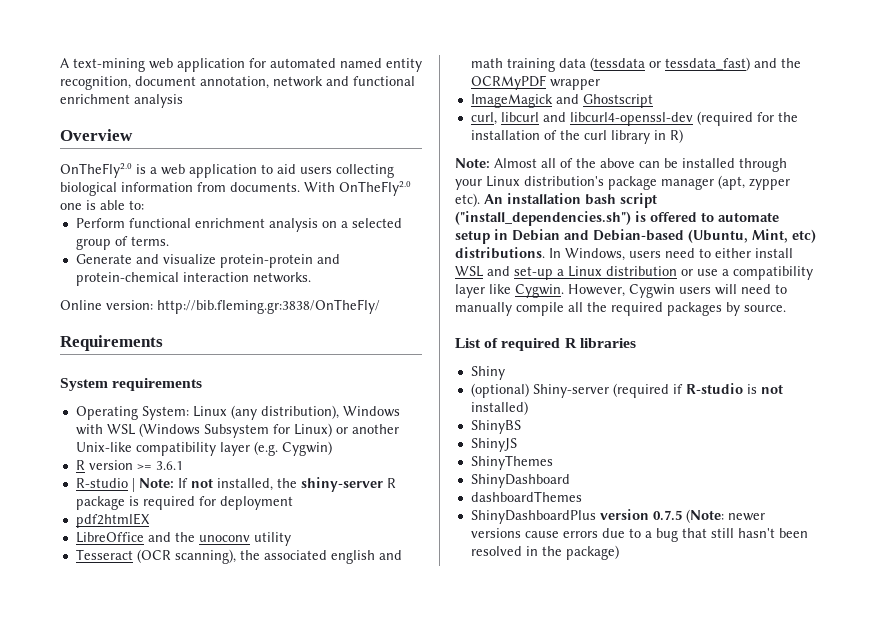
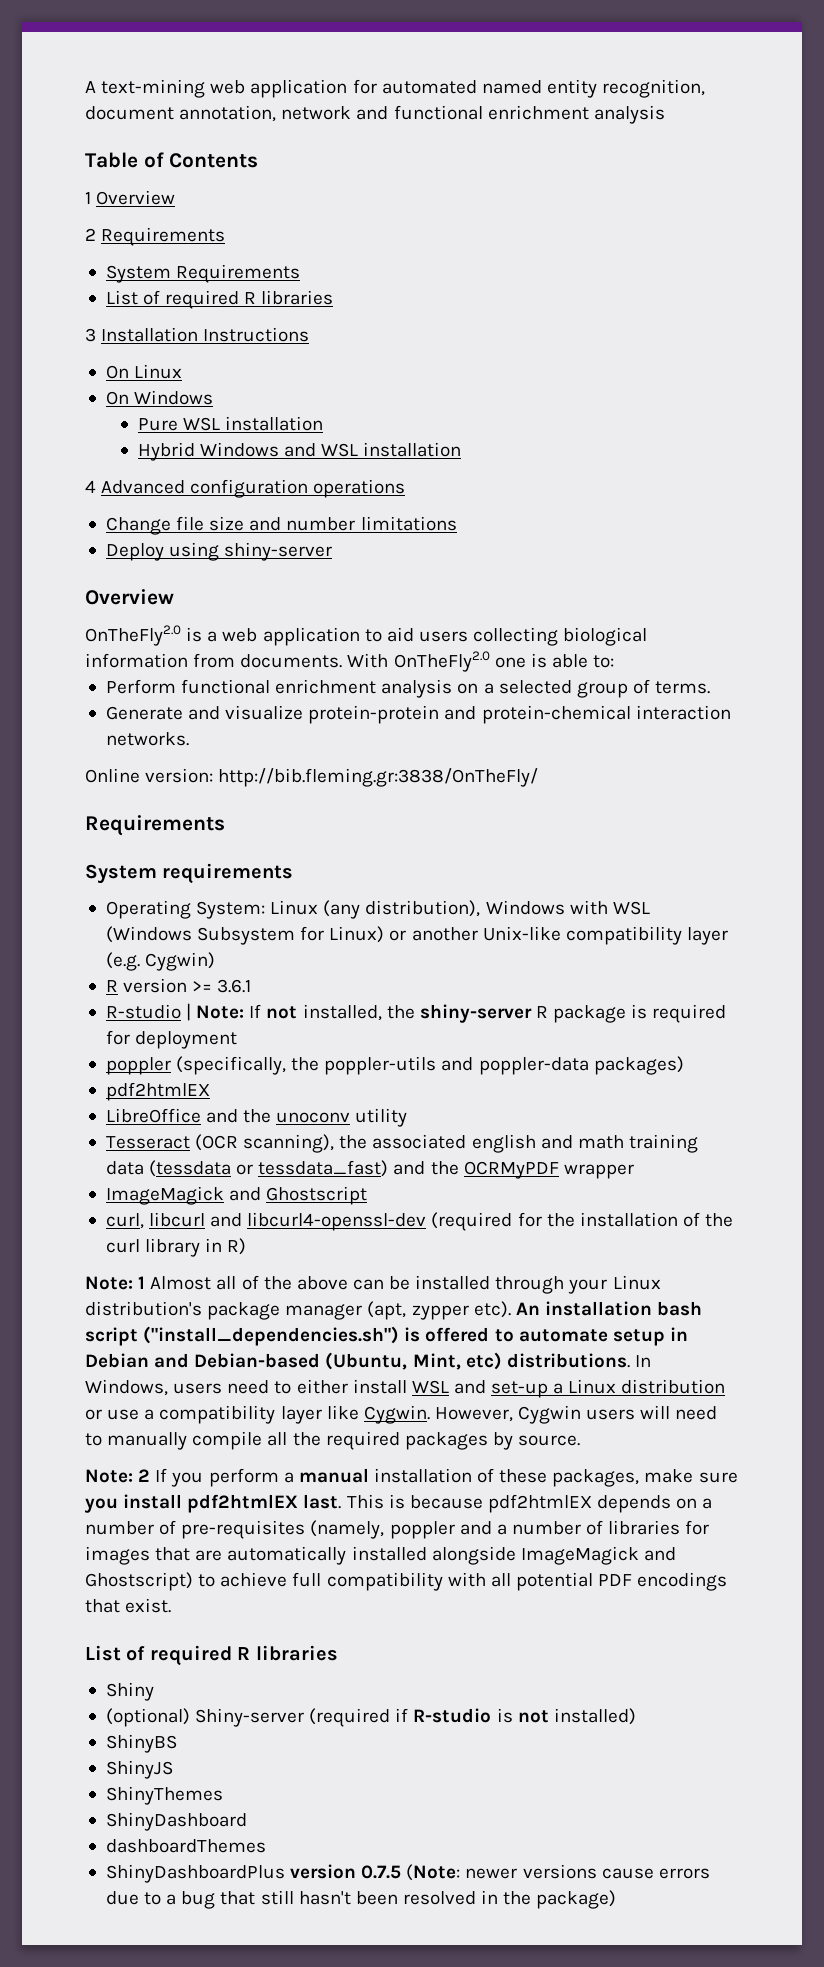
(183, 101) none -> [85,152,259,168] [85,190,176,205] [85,227,226,246] [105,264,301,283] [105,290,334,309] [85,327,310,342] [105,364,183,379] [105,390,214,405] [137,416,323,431] [137,442,462,461] [85,479,406,498] [105,516,457,535] [105,542,333,561] // Table of Contents // 1 Overview // 2 Requirements // System Requirements // List of required R libraries // 3 Installation Instructions // On Linux // On Windows // Pure WSL installation // Hybrid Windows and WSL installation // 4 Advanced configuration operations // Change file size and number limitations // Deploy using shiny-server
(293, 503) none -> [105,1056,684,1075] // poppler (specifically, the poppler-utils and poppler-data packages)
(490, 163) none -> [138,1276,146,1289] 1
(786, 308) none -> [85,1468,738,1487] [85,1494,713,1513] [85,1520,710,1539] [85,1546,676,1565] [85,1572,728,1591] [85,1598,172,1613] // Note: 2 If you perform a manual installation of these packages, make sure you install pdf2htmlEX last. This is because pdf2htmlEX depends on a number of pre-requisites (namely, poppler and a number of libraries for images that are automatically installed alongside ImageMagick and Ghostscript) to achieve full compatibility with all potential PDF encodings that exist.

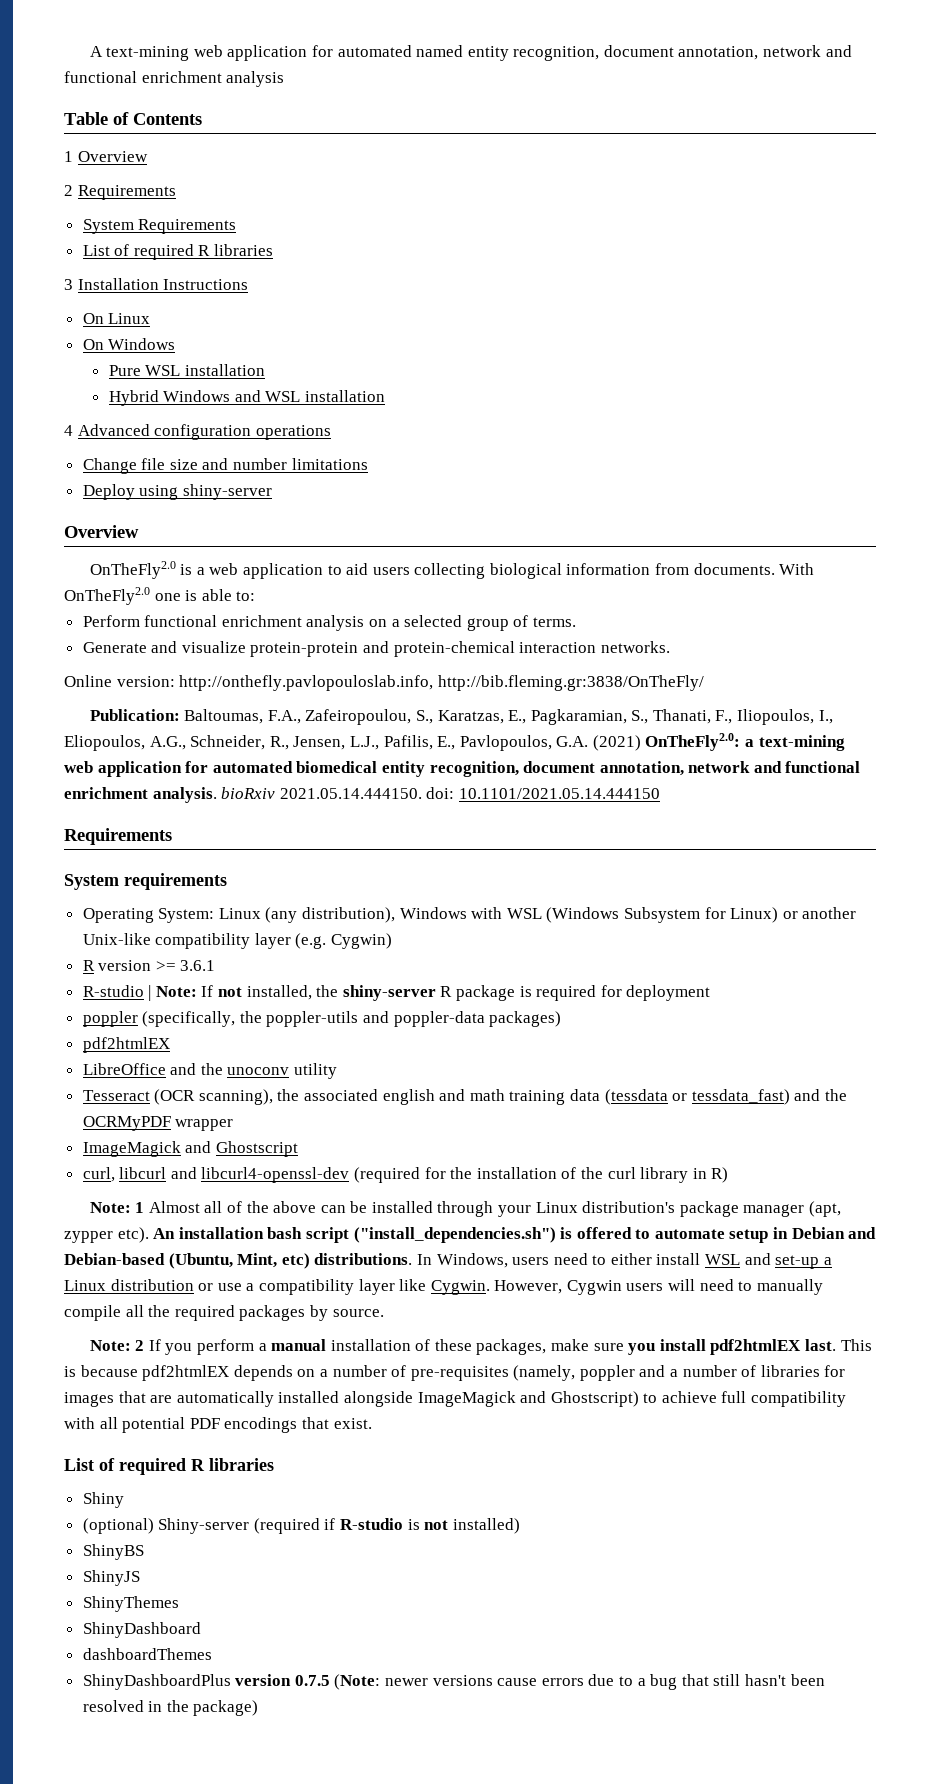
(214, 775) none -> [179,675,434,691] http://onthefly.pavlopouloslab.info,
(539, 777) none -> [89,709,833,725] [64,733,845,751] [64,761,861,777] [64,787,660,803] // Publication: Baltoumas, F.A., Zafeiropoulou, S., Karatzas, E., Pagkaramian, S., Thanati, F., Iliopoulos, I., Eliopoulos, A.G., Schneider, R., Jensen, L.J., Pafilis, E., Pavlopoulos, G.A. (2021) OnTheFly2.0: a text-mining web application for automated biomedical entity recognition, document annotation, network and functional enrichment analysis. bioRxiv 2021.05.14.444150. doi: 10.1101/2021.05.14.444150

